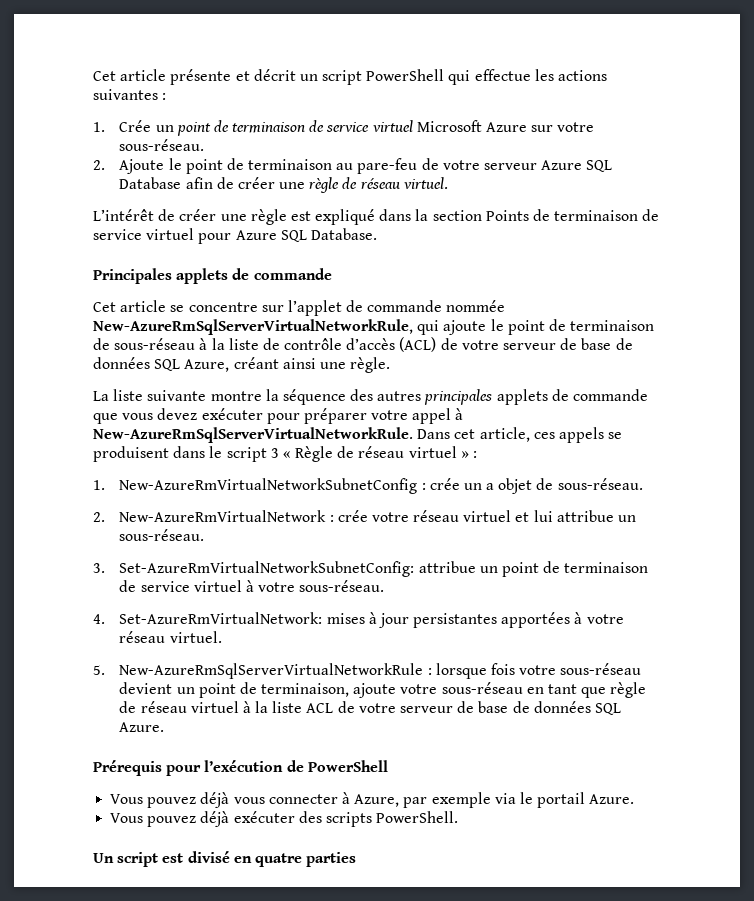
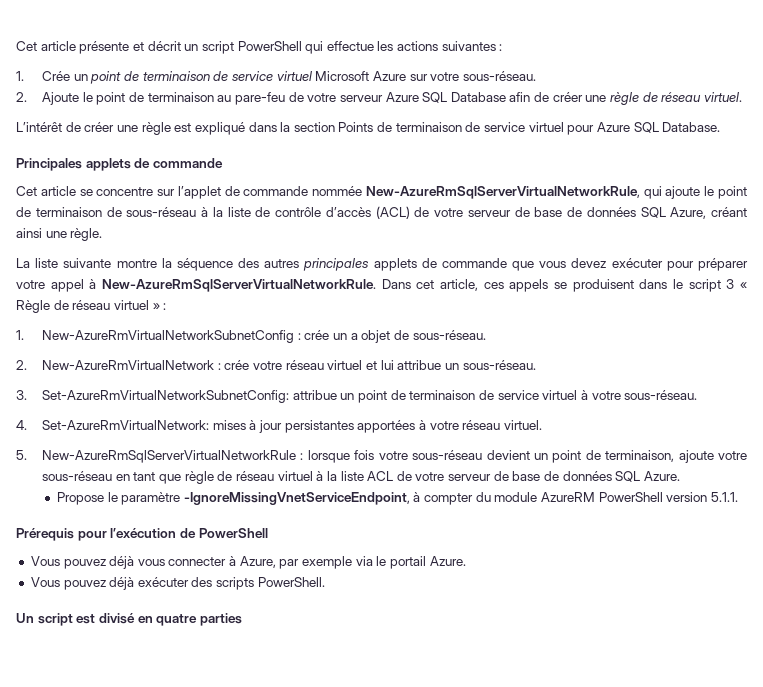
(165, 727) none -> [56,492,738,505] // Propose le paramètre -IgnoreMissingVnetServiceEndpoint, à compter du module AzureRM PowerShell version 5.1.1.

